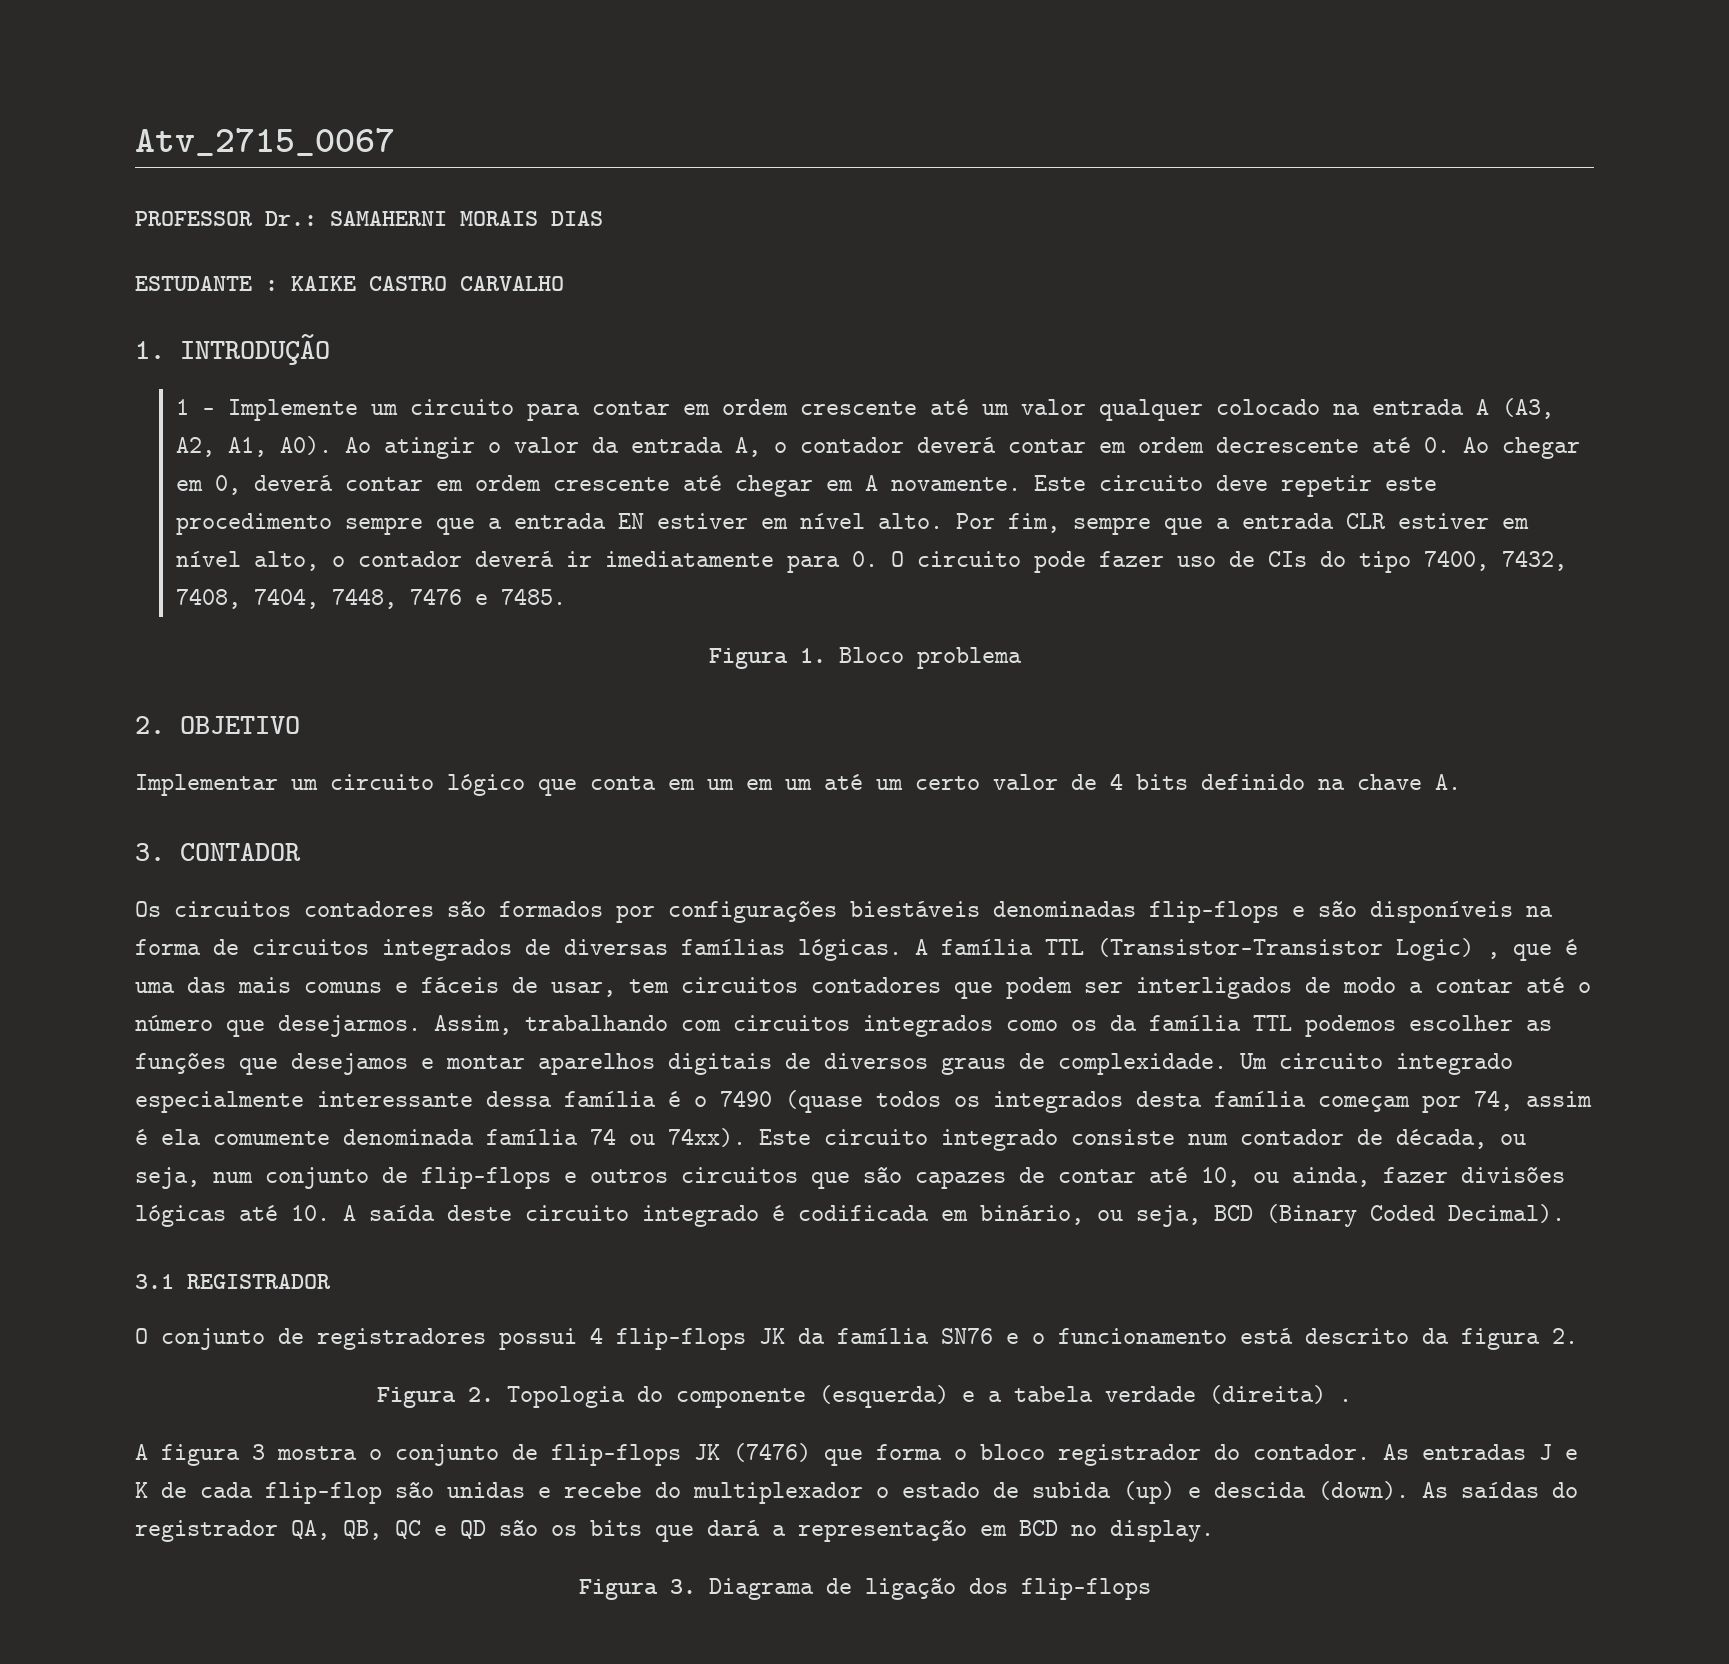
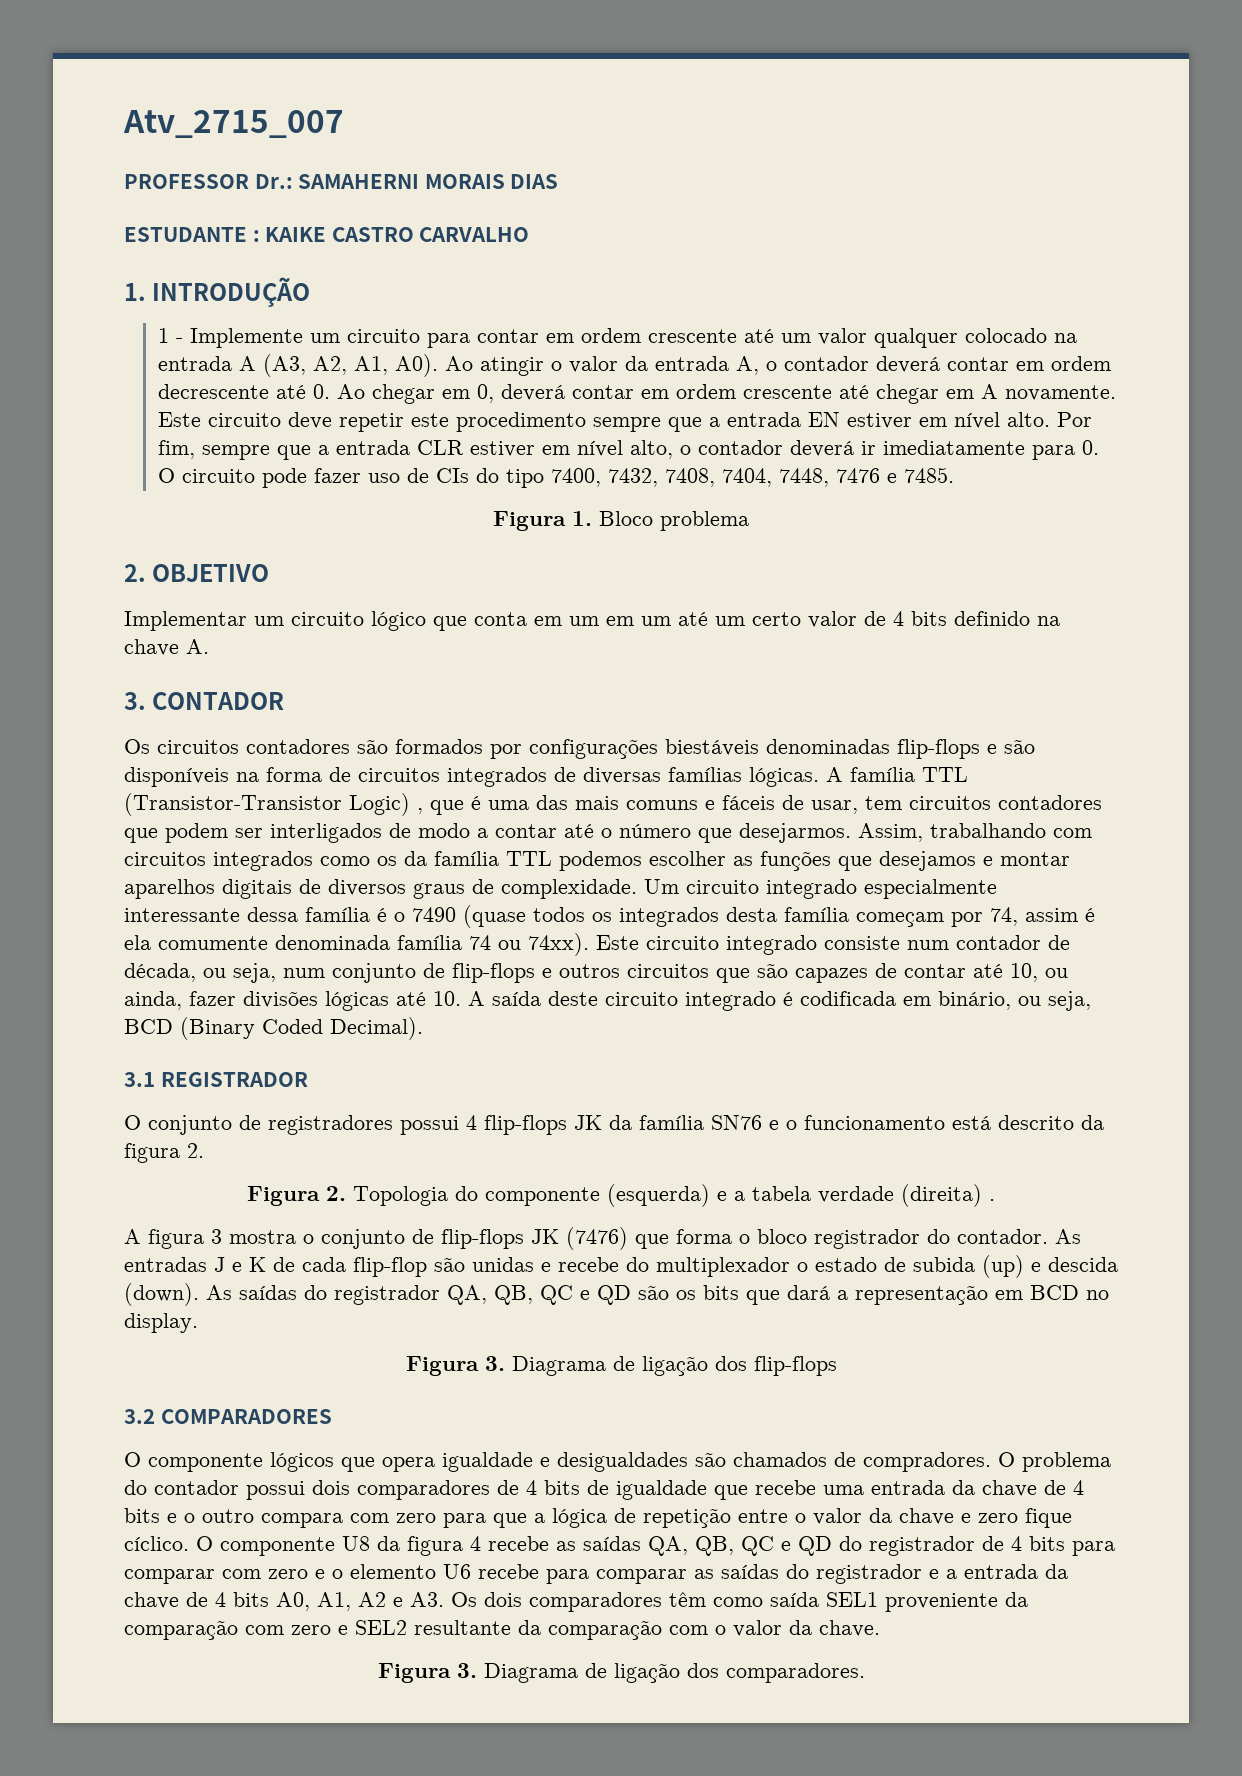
[135,128,395,156] Atv_2715_0067 -> [123,110,344,138] Atv_2715_007
(1151, 1589) none -> [124,1409,332,1424] [124,1452,1111,1472] [124,1480,1084,1500] [124,1508,1072,1528] [124,1536,1115,1556] [124,1564,1068,1584] [124,1592,1028,1612] [124,1620,880,1640] [377,1663,865,1683] // 3.2 COMPARADORES // O componente lógicos que opera igualdade e desigualdades são chamados de compradores. O problema do contador possui dois comparadores de 4 bits de igualdade que recebe uma entrada da chave de 4 bits e o outro compara com zero para que a lógica de repetição entre o valor da chave e zero fique cíclico. O componente U8 da figura 4 recebe as saídas QA, QB, QC e QD do registrador de 4 bits para comparar com zero e o elemento U6 recebe para comparar as saídas do registrador e a entrada da chave de 4 bits A0, A1, A2 e A3. Os dois comparadores têm como saída SEL1 proveniente da comparação com zero e SEL2 resultante da comparação com o valor da chave. // Figura 3. Diagrama de ligação dos comparadores.

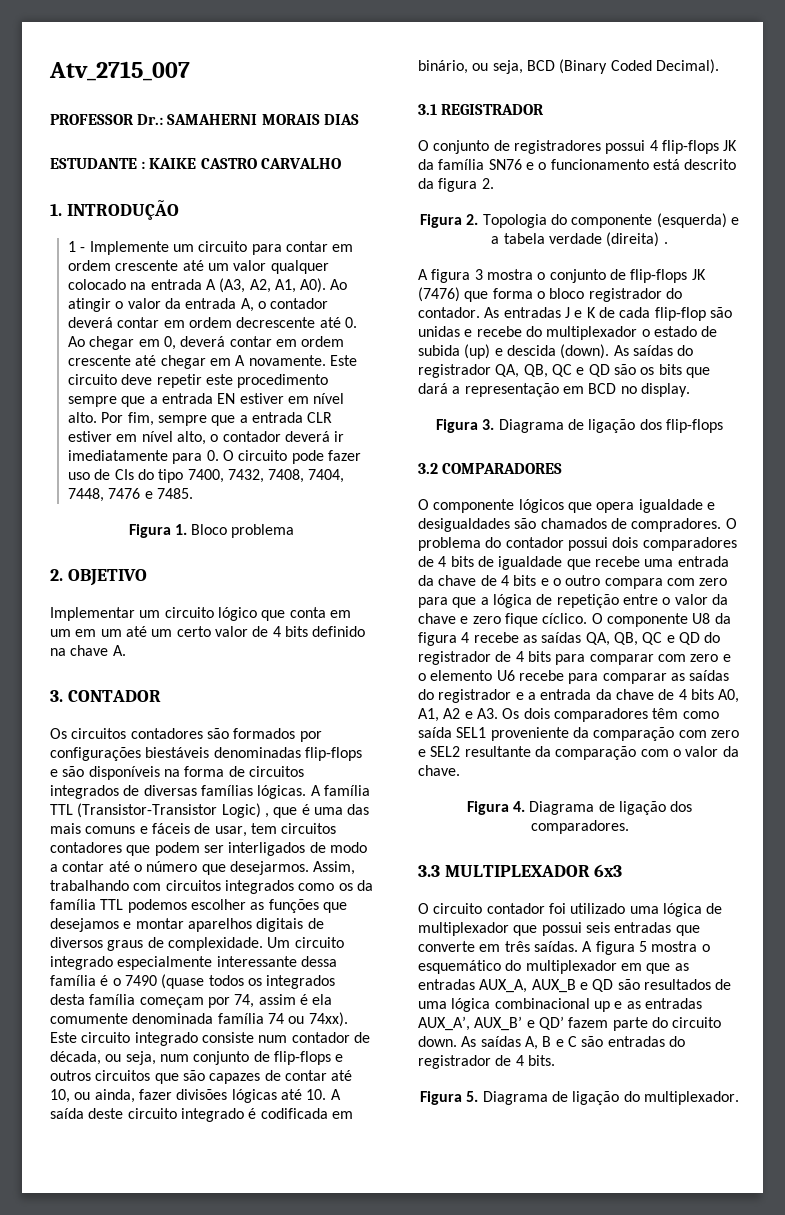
[456,1663,477,1678] 3. -> [513,801,526,812] 4.
(865, 1673) none -> [418,864,623,877] [418,903,723,917] [418,922,700,936] [418,941,710,955] [418,960,689,974] [418,979,732,993] [418,998,702,1012] [418,1016,722,1031] [418,1036,685,1050] [418,1055,555,1069] [420,1091,739,1105] // 3.3 MULTIPLEXADOR 6x3 // O circuito contador foi utilizado uma lógica de multiplexador que possui seis entradas que converte em três saídas. A figura 5 mostra o esquemático do multiplexador em que as entradas AUX_A, AUX_B e QD são resultados de uma lógica combinacional up e as entradas AUX_A’, AUX_B’ e QD’ fazem parte do circuito down. As saídas A, B e C são entradas do registrador de 4 bits. // Figura 5. Diagrama de ligação do multiplexador.

